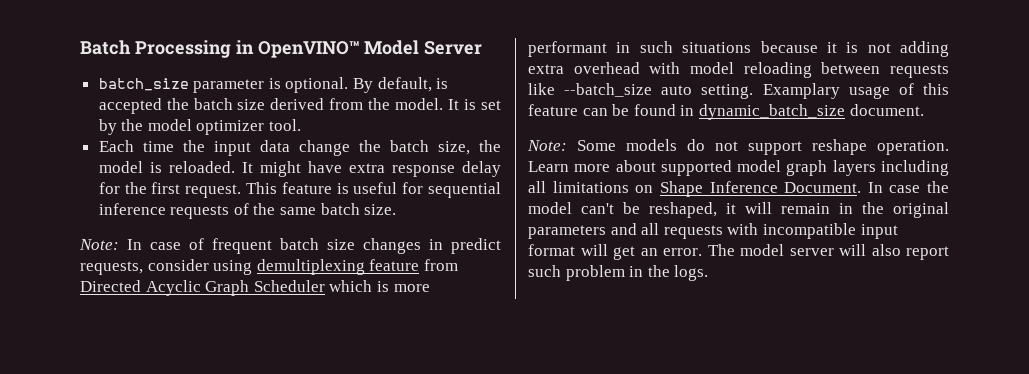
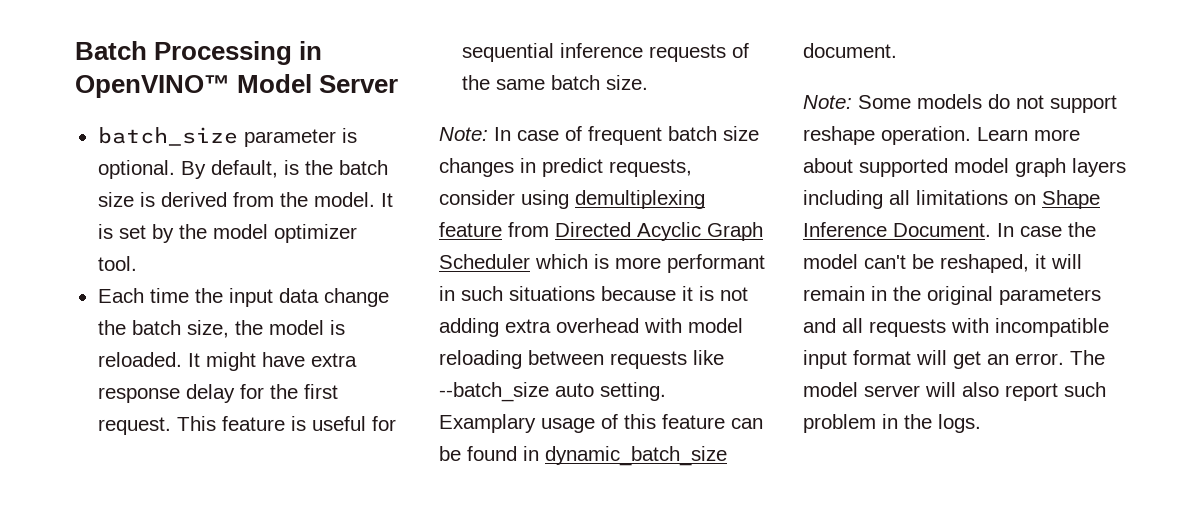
[98,98,162,114] accepted -> (299, 167) none
(266, 104) none -> [139,192,155,207] is

